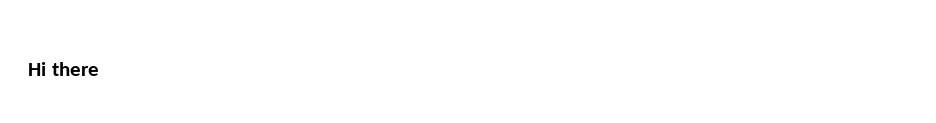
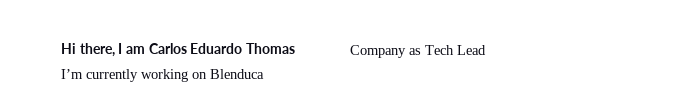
[51,62,99,76] there -> [79,43,295,57] [61,69,264,82] [350,45,486,58] there, I am Carlos Eduardo Thomas // I’m currently working on Blenduca Company as Tech Lead

